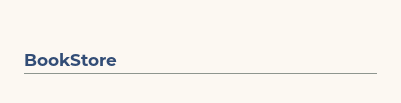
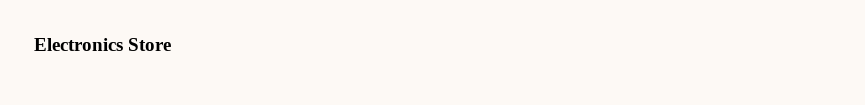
[24,53,117,66] BookStore -> [34,38,172,51] Electronics Store

